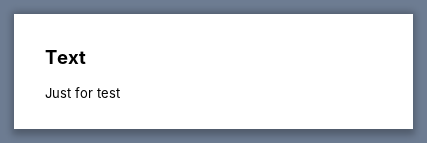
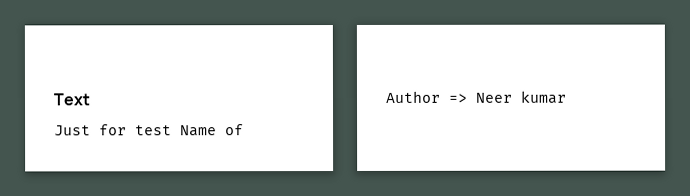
(120, 93) none -> [180,124,244,137] [385,90,567,104] Name of Author => Neer kumar

